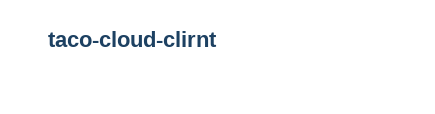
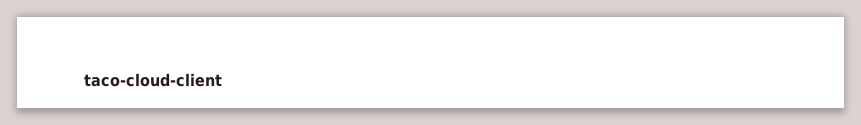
[48,31,217,47] taco-cloud-clirnt -> [84,73,222,87] taco-cloud-client

